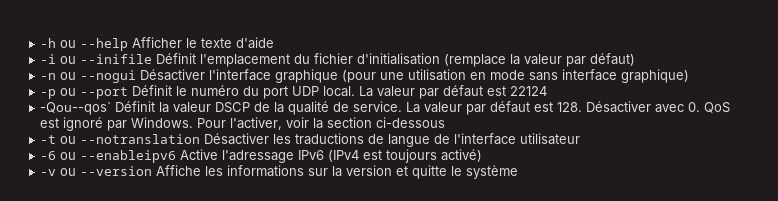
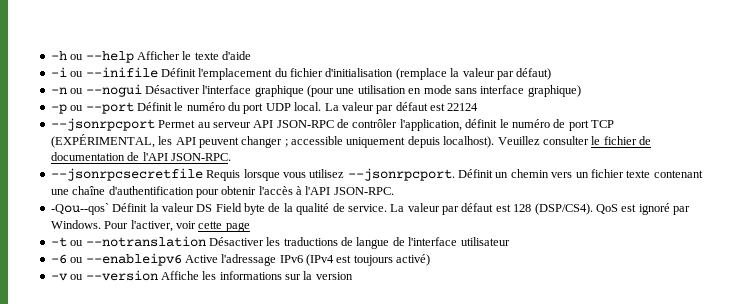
(548, 91) none -> [50,118,614,131] [50,134,651,148] [50,152,231,161] [50,168,703,181] [50,186,394,198] // --jsonrpcport Permet au serveur API JSON-RPC de contrôler l'application, définit le numéro de port TCP (EXPÉRIMENTAL, les API peuvent changer ; accessible uniquement depuis localhost). Veuillez consulter le fichier de documentation de l'API JSON-RPC. // --jsonrpcsecretfile Requis lorsque vous utilisez --jsonrpcport. Définit un chemin vers un fichier texte contenant une chaîne d'authentification pour obtenir l'accès à l'API JSON-RPC.
[215,102,251,113] DSCP -> [196,203,265,215] DS Field byte
[557,101,701,113] 128. Désactiver avec 0. -> [513,203,593,215] 128 (DSP/CS4).
[313,117,446,129] la section ci-dessous -> [198,221,250,232] cette page
[396,165,519,179] et quitte le système -> (353, 276) none

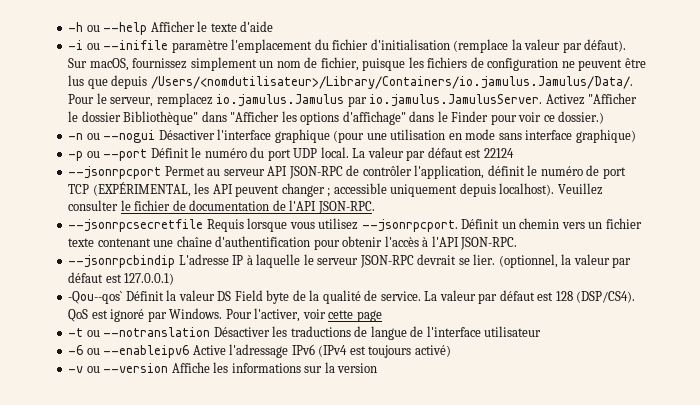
[160,68,196,77] Définit -> [171,40,228,53] paramètre
[516,68,552,80] défaut) -> [584,39,627,52] [68,57,646,71] [68,75,633,89] [68,93,638,107] [68,111,605,125] défaut). Sur macOS, fournissez simplement un nom de fichier, puisque les fichiers de configuration ne peuvent être lus que depuis /Users/<nomdutilisateur>/Library/Containers/io.jamulus.Jamulus/Data/. Pour le serveur, remplacez io.jamulus.Jamulus par io.jamulus.JamulusServer. Activez "Afficher le dossier Bibliothèque" dans "Afficher les options d'affichage" dans le Finder pour voir ce dossier.)
(394, 191) none -> [68,254,632,268] [68,272,175,285] // --jsonrpcbindip L'adresse IP à laquelle le serveur JSON-RPC devrait se lier. (optionnel, la valeur par défaut est 127.0.0.1)

